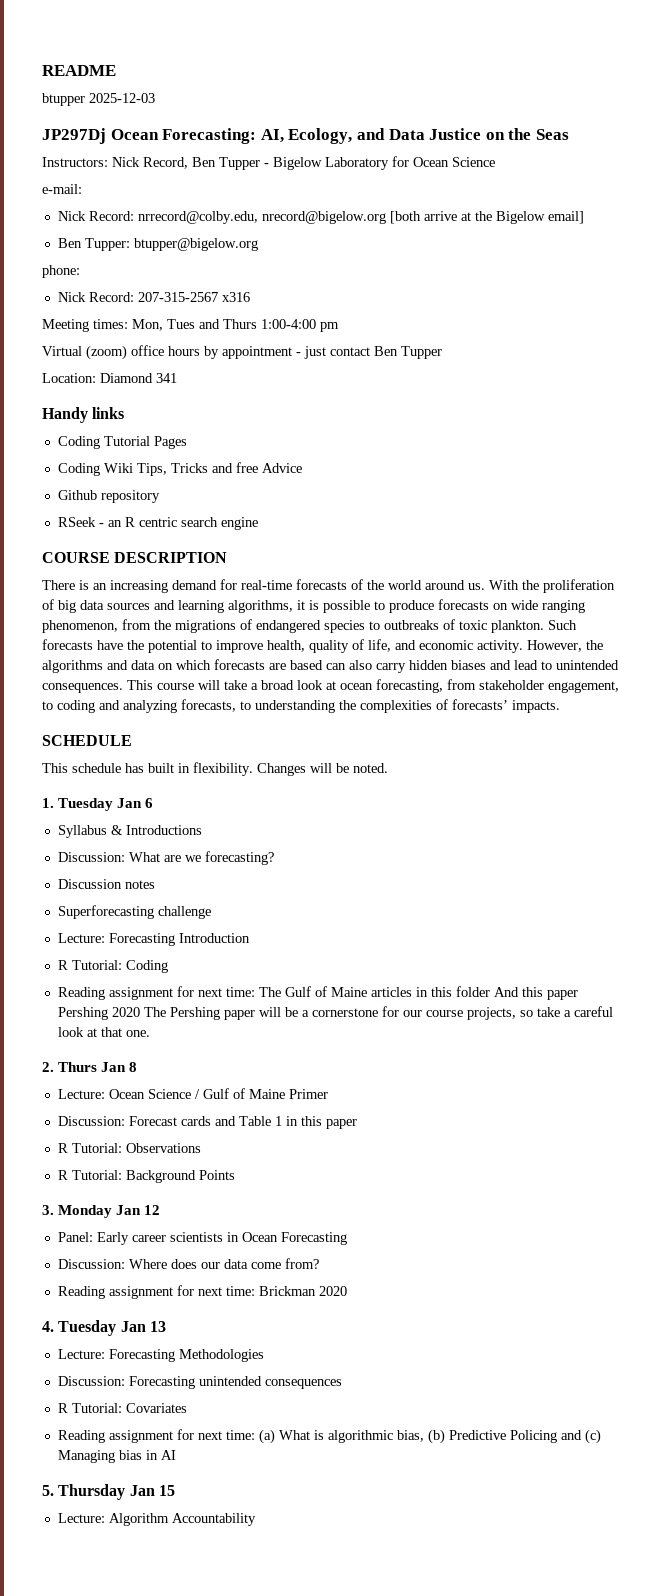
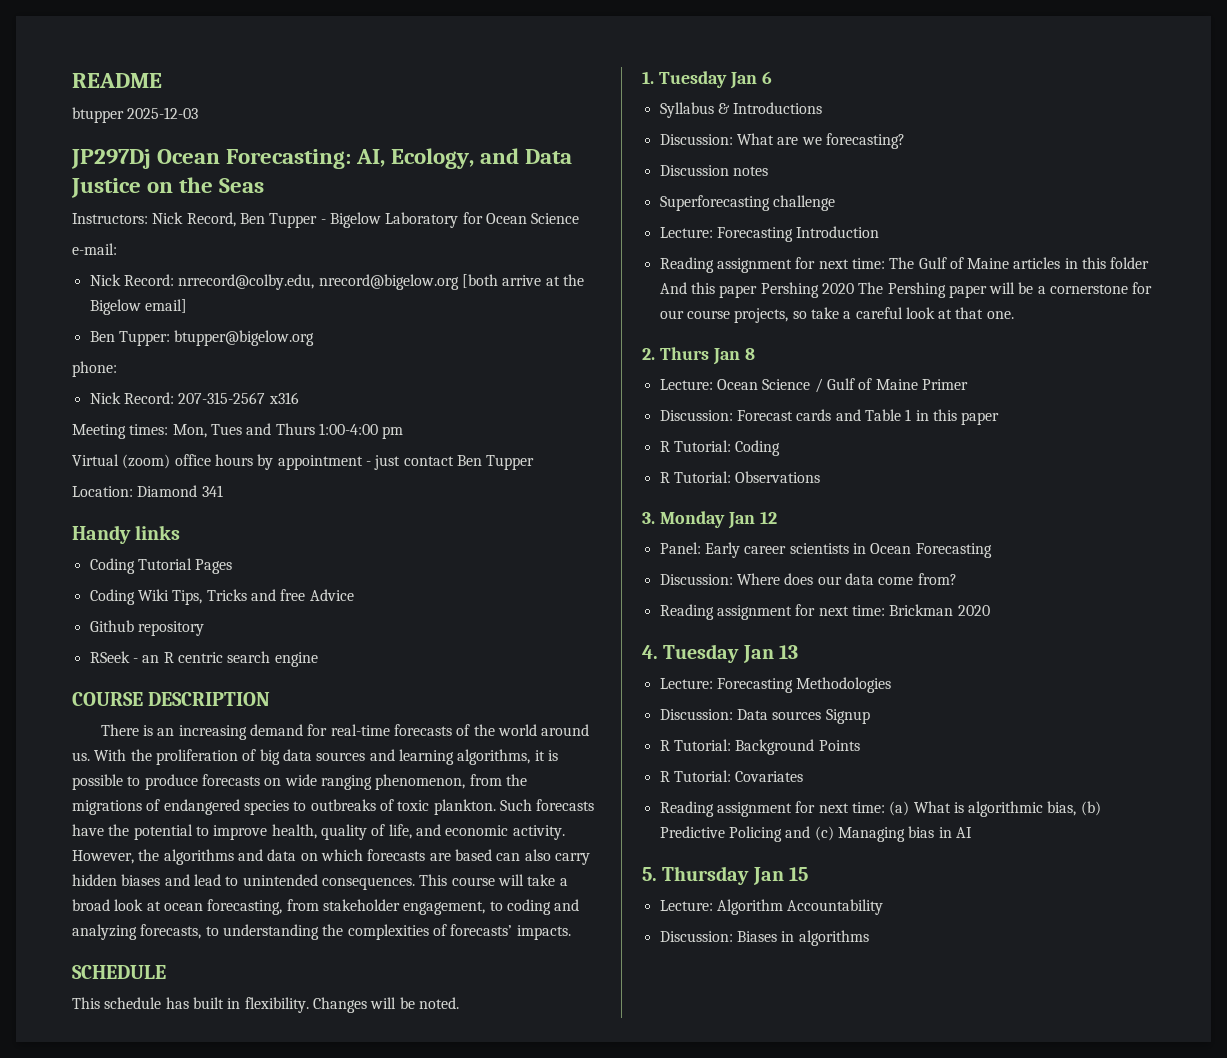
[57,960,168,973] // R Tutorial: Coding -> (880, 232) none
[125,1143,201,1153] [57,1170,235,1183] Observations // R Tutorial: Background Points -> [735,440,781,456] [659,471,821,483] Coding // R Tutorial: Observations
[128,1376,342,1389] Forecasting unintended consequences -> [736,709,870,724] [659,739,860,755] Data sources Signup // R Tutorial: Background Points
(256, 1519) none -> [659,930,869,946] // Discussion: Biases in algorithms

